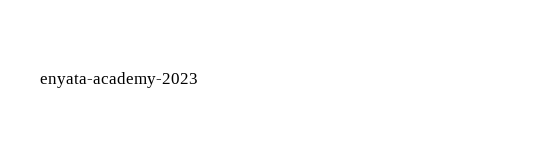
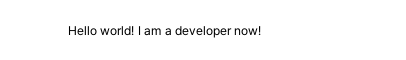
[40,72,198,88] enyata-academy-2023 -> [68,26,262,38] Hello world! I am a developer now!

